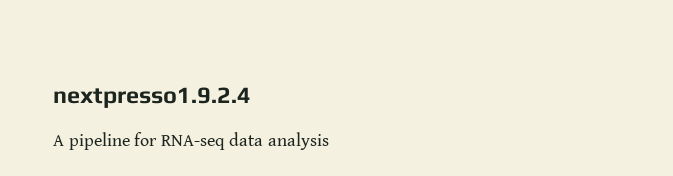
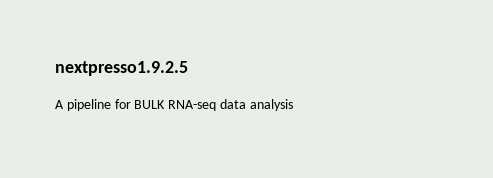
[53,87,251,108] nextpresso1.9.2.4 -> [55,61,188,76] nextpresso1.9.2.5
(158, 139) none -> [134,100,166,109] BULK

